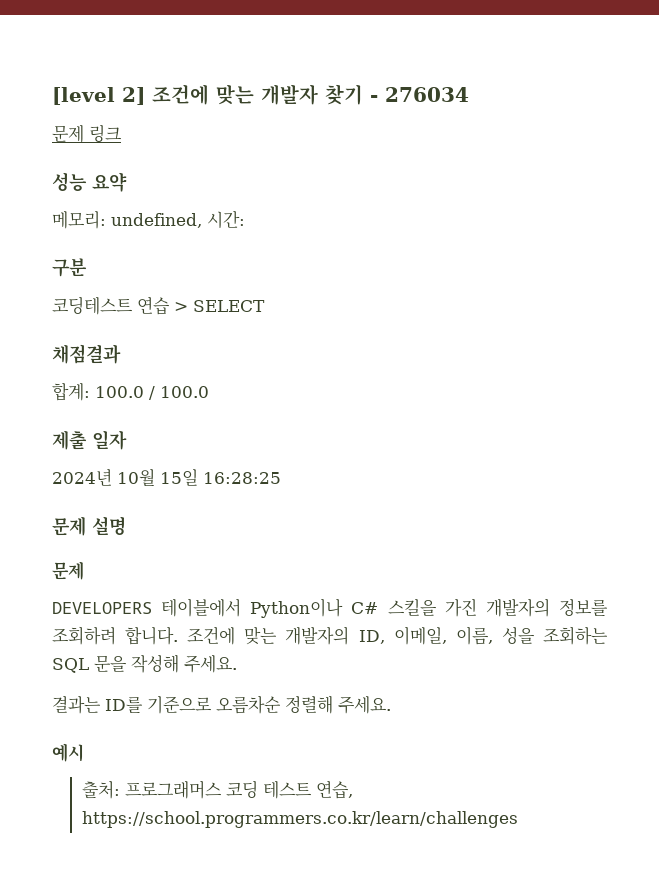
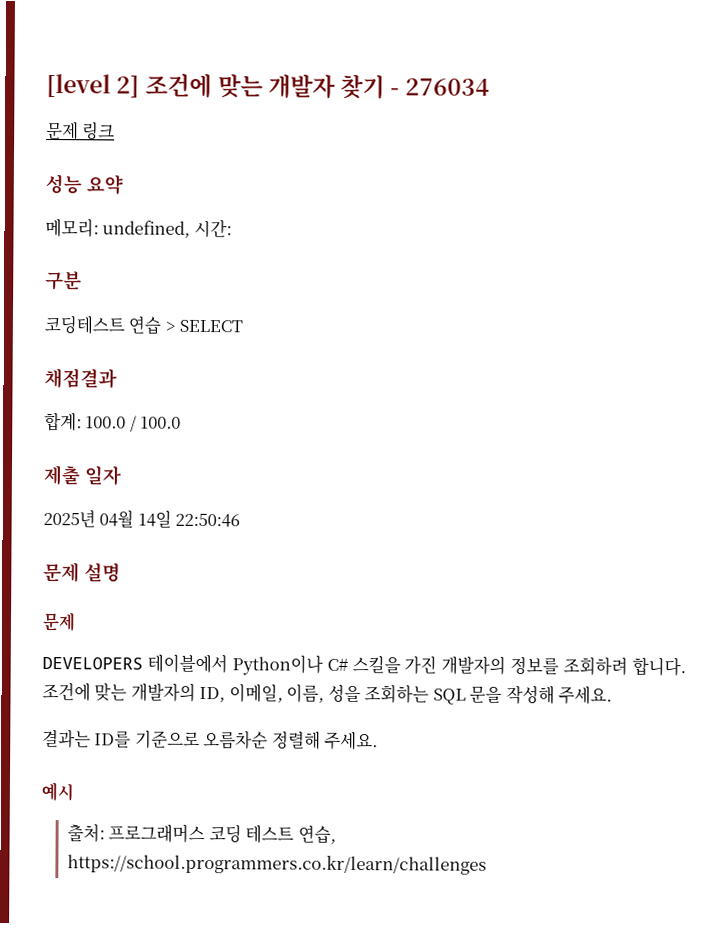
[52,469,281,486] 2024년 10월 15일 16:28:25 -> [43,509,241,528] 2025년 04월 14일 22:50:46

